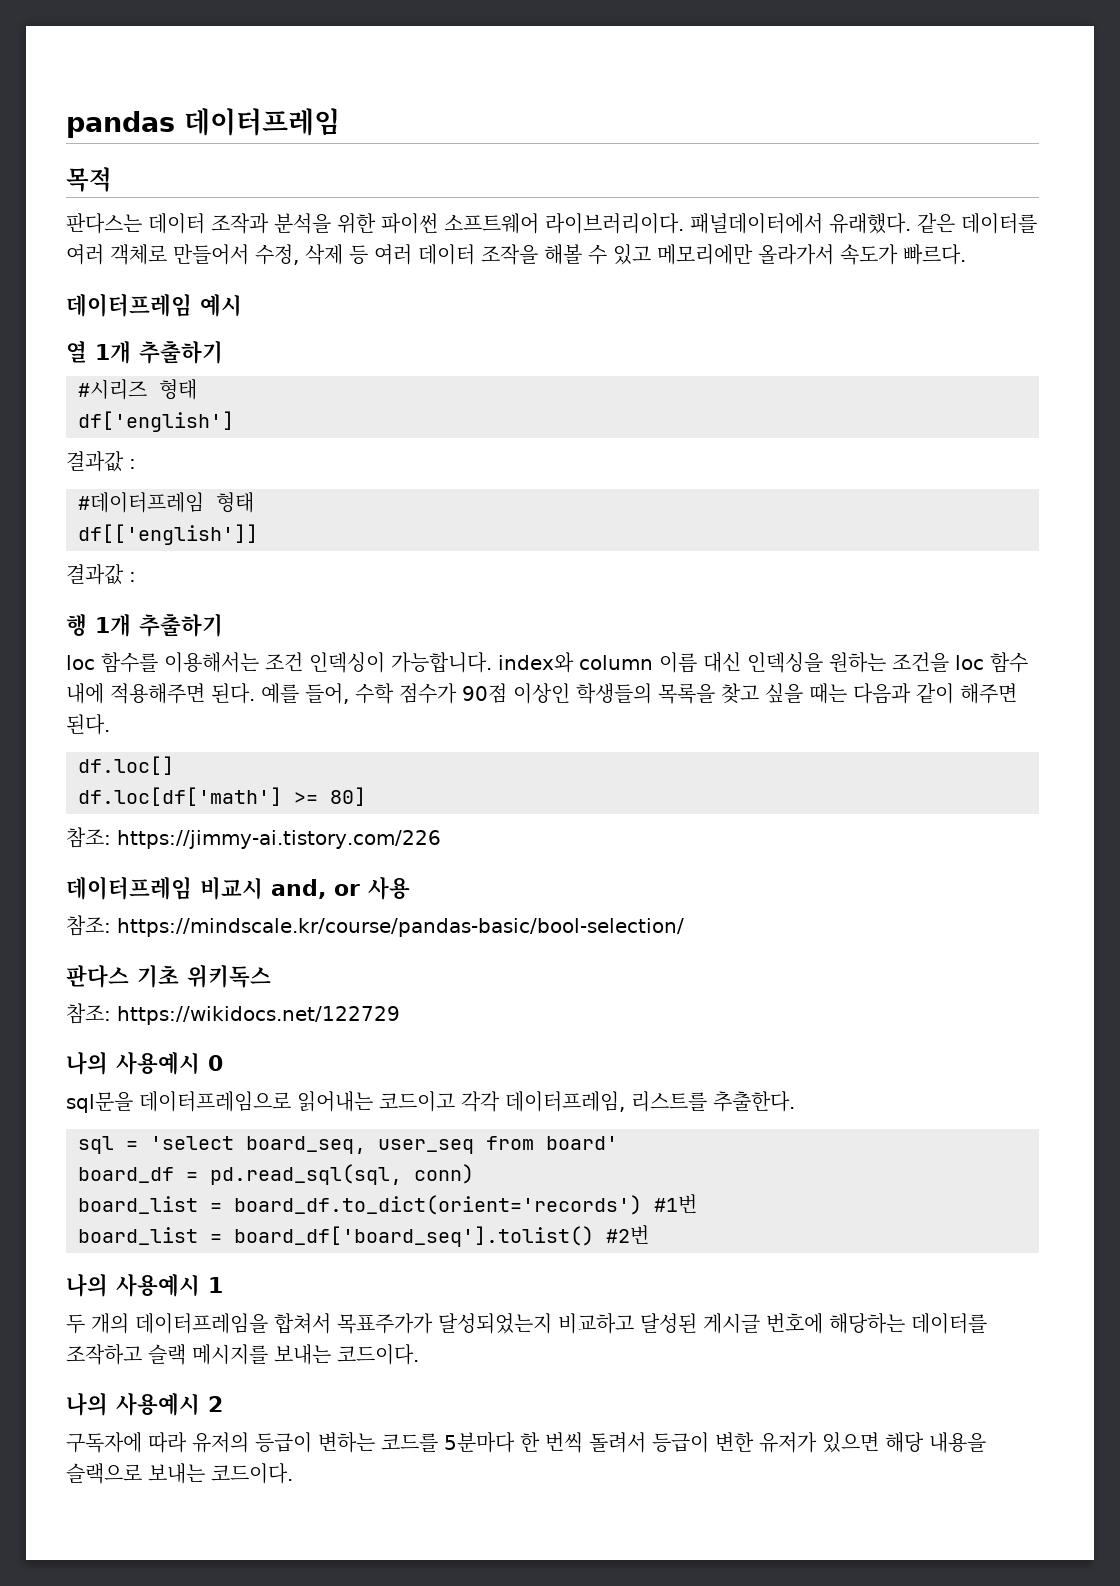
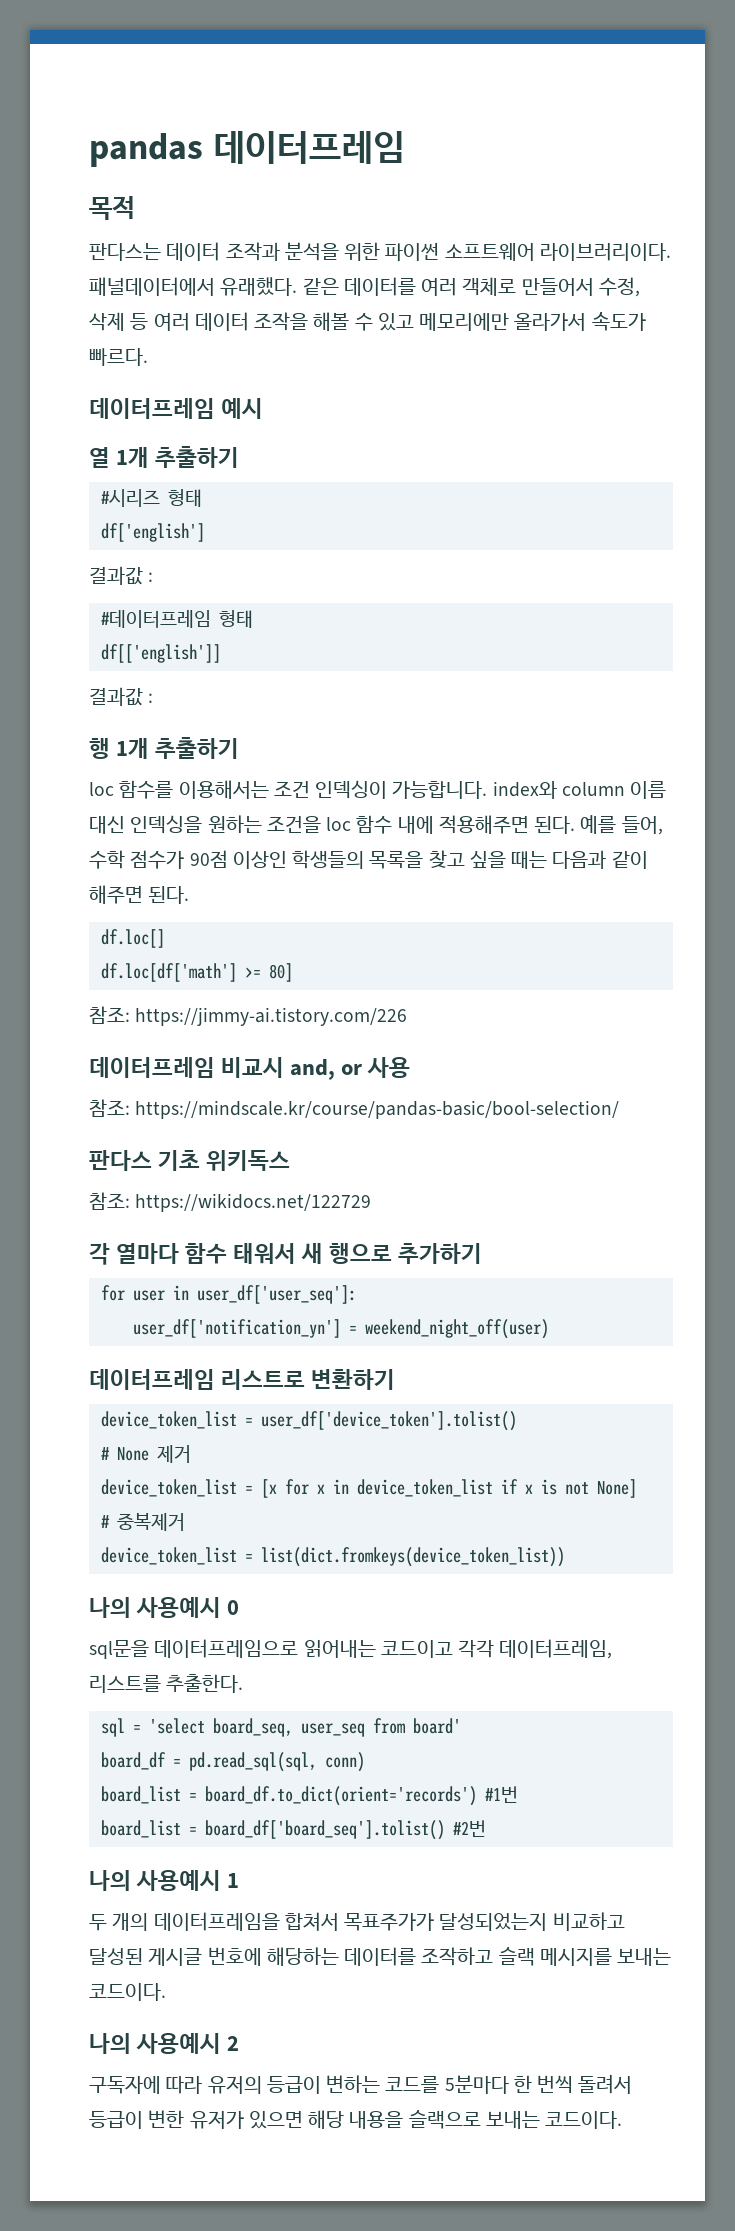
(400, 1015) none -> [89,1243,483,1265] [100,1285,357,1304] [132,1319,549,1339] [89,1369,396,1390] [100,1411,517,1431] [100,1445,191,1463] [100,1479,637,1498] [100,1512,185,1531] [100,1547,565,1567] // 각 열마다 함수 태워서 새 행으로 추가하기 // for user in user_df['user_seq']: // user_df['notification_yn'] = weekend_night_off(user) // 데이터프레임 리스트로 변환하기 // device_token_list = user_df['device_token'].tolist() // # None 제거 // device_token_list = [x for x in device_token_list if x is not None] // # 중복제거 // device_token_list = list(dict.fromkeys(device_token_list))

